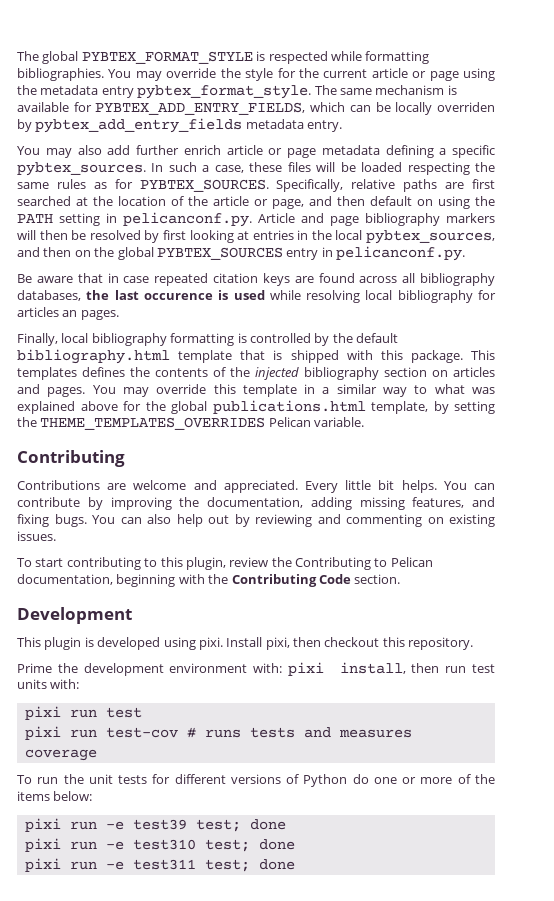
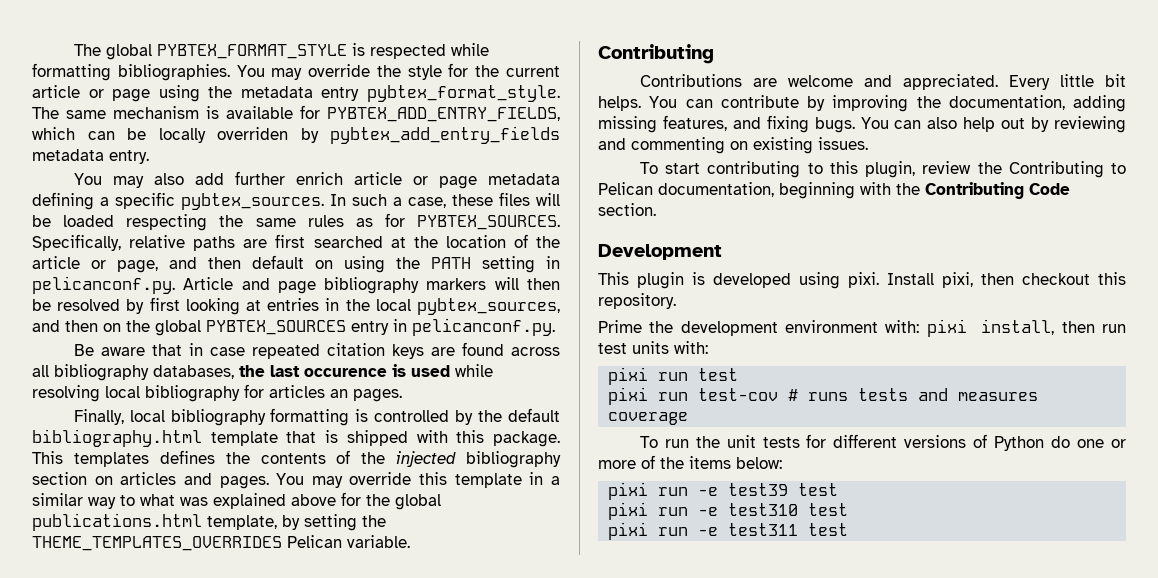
[195,819,286,832] test; done -> [798,483,839,496] test
[204,839,295,852] test; done -> [808,503,849,516] test
[204,859,295,872] test; done -> [808,523,849,536] test

